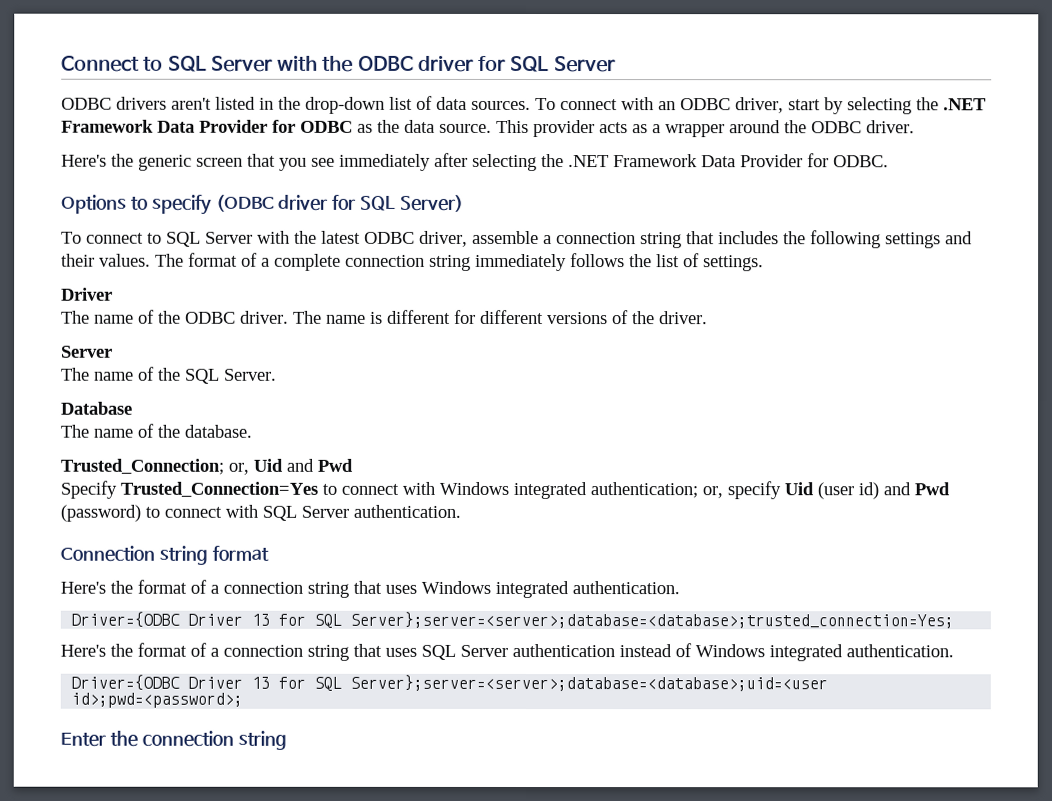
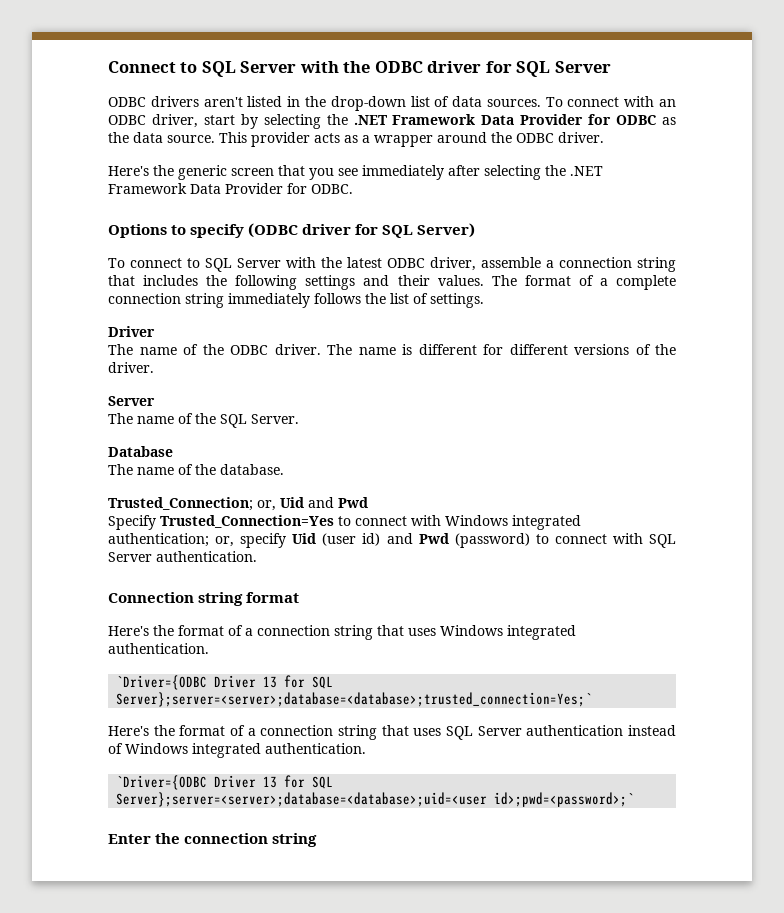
[71,611,955,629] Driver={ODBC Driver 13 for SQL Server};server=<server>;database=<database>;trusted_connection=Yes; -> [116,675,334,690] [116,692,593,707] `Driver={ODBC Driver 13 for SQL Server};server=<server>;database=<database>;trusted_connection=Yes;`
[71,674,181,691] Driver={ODBC -> [116,775,208,790] `Driver={ODBC
[71,692,244,708] id>;pwd=<password>; -> [494,792,635,807] id>;pwd=<password>;`

